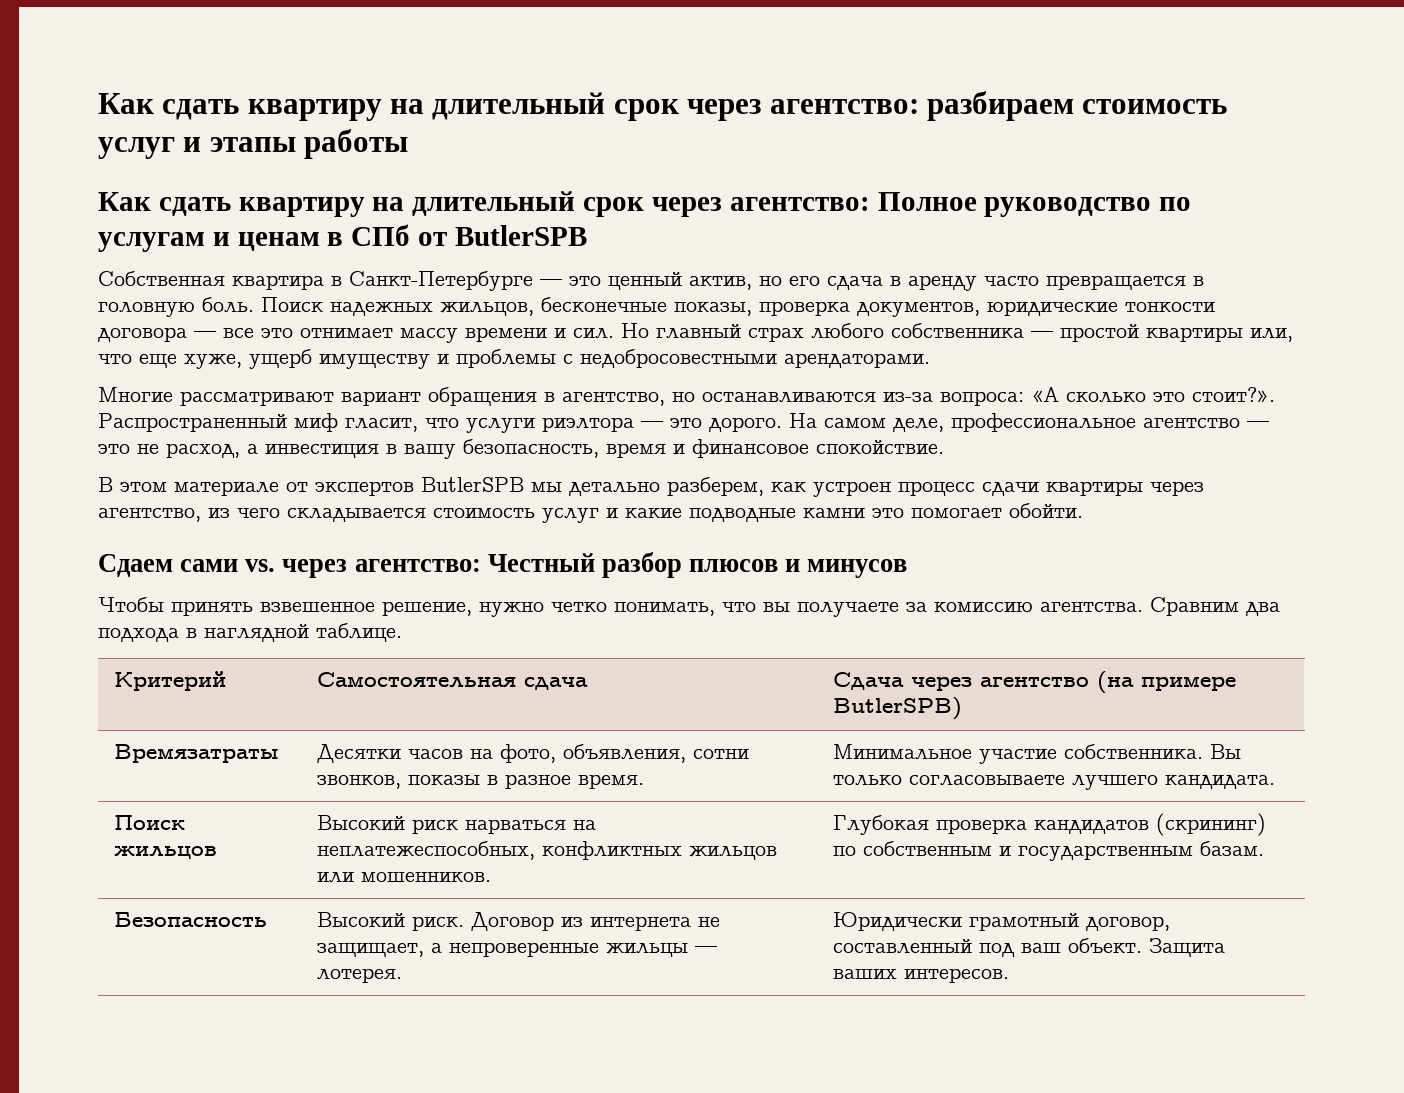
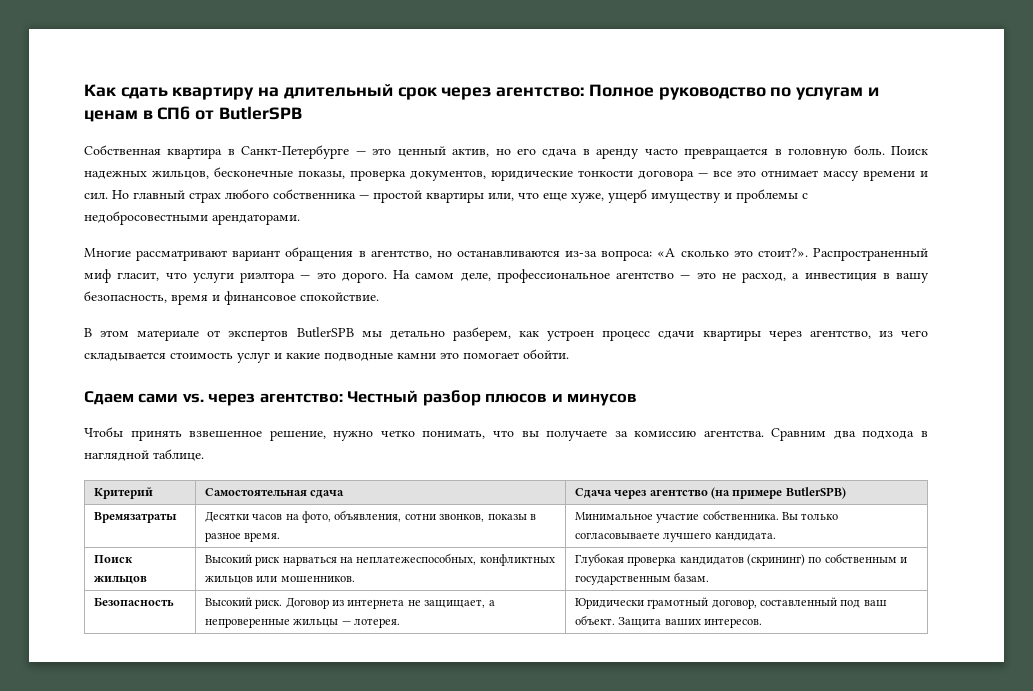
[98,91,1228,121] [98,129,409,159] [98,191,870,217] Как сдать квартиру на длительный срок через агентство: разбираем стоимость услуг и этапы работы // Как сдать квартиру на длительный срок через агентство: -> [84,84,585,100] Как сдать квартиру на длительный срок через агентство:

